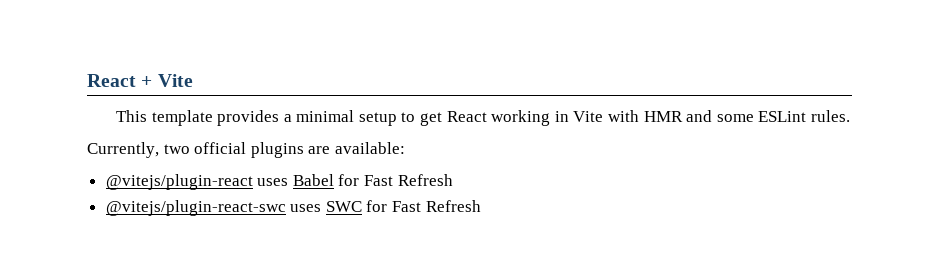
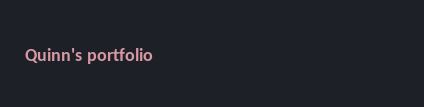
[87,74,193,87] [115,110,850,126] [87,142,405,158] [105,174,453,190] [105,200,481,216] React + Vite // This template provides a minimal setup to get React working in Vite with HMR and some ESLint rules. // Currently, two official plugins are available: // @vitejs/plugin-react uses Babel for Fast Refresh // @vitejs/plugin-react-swc uses SWC for Fast Refresh -> [25,48,153,64] Quinn's portfolio

